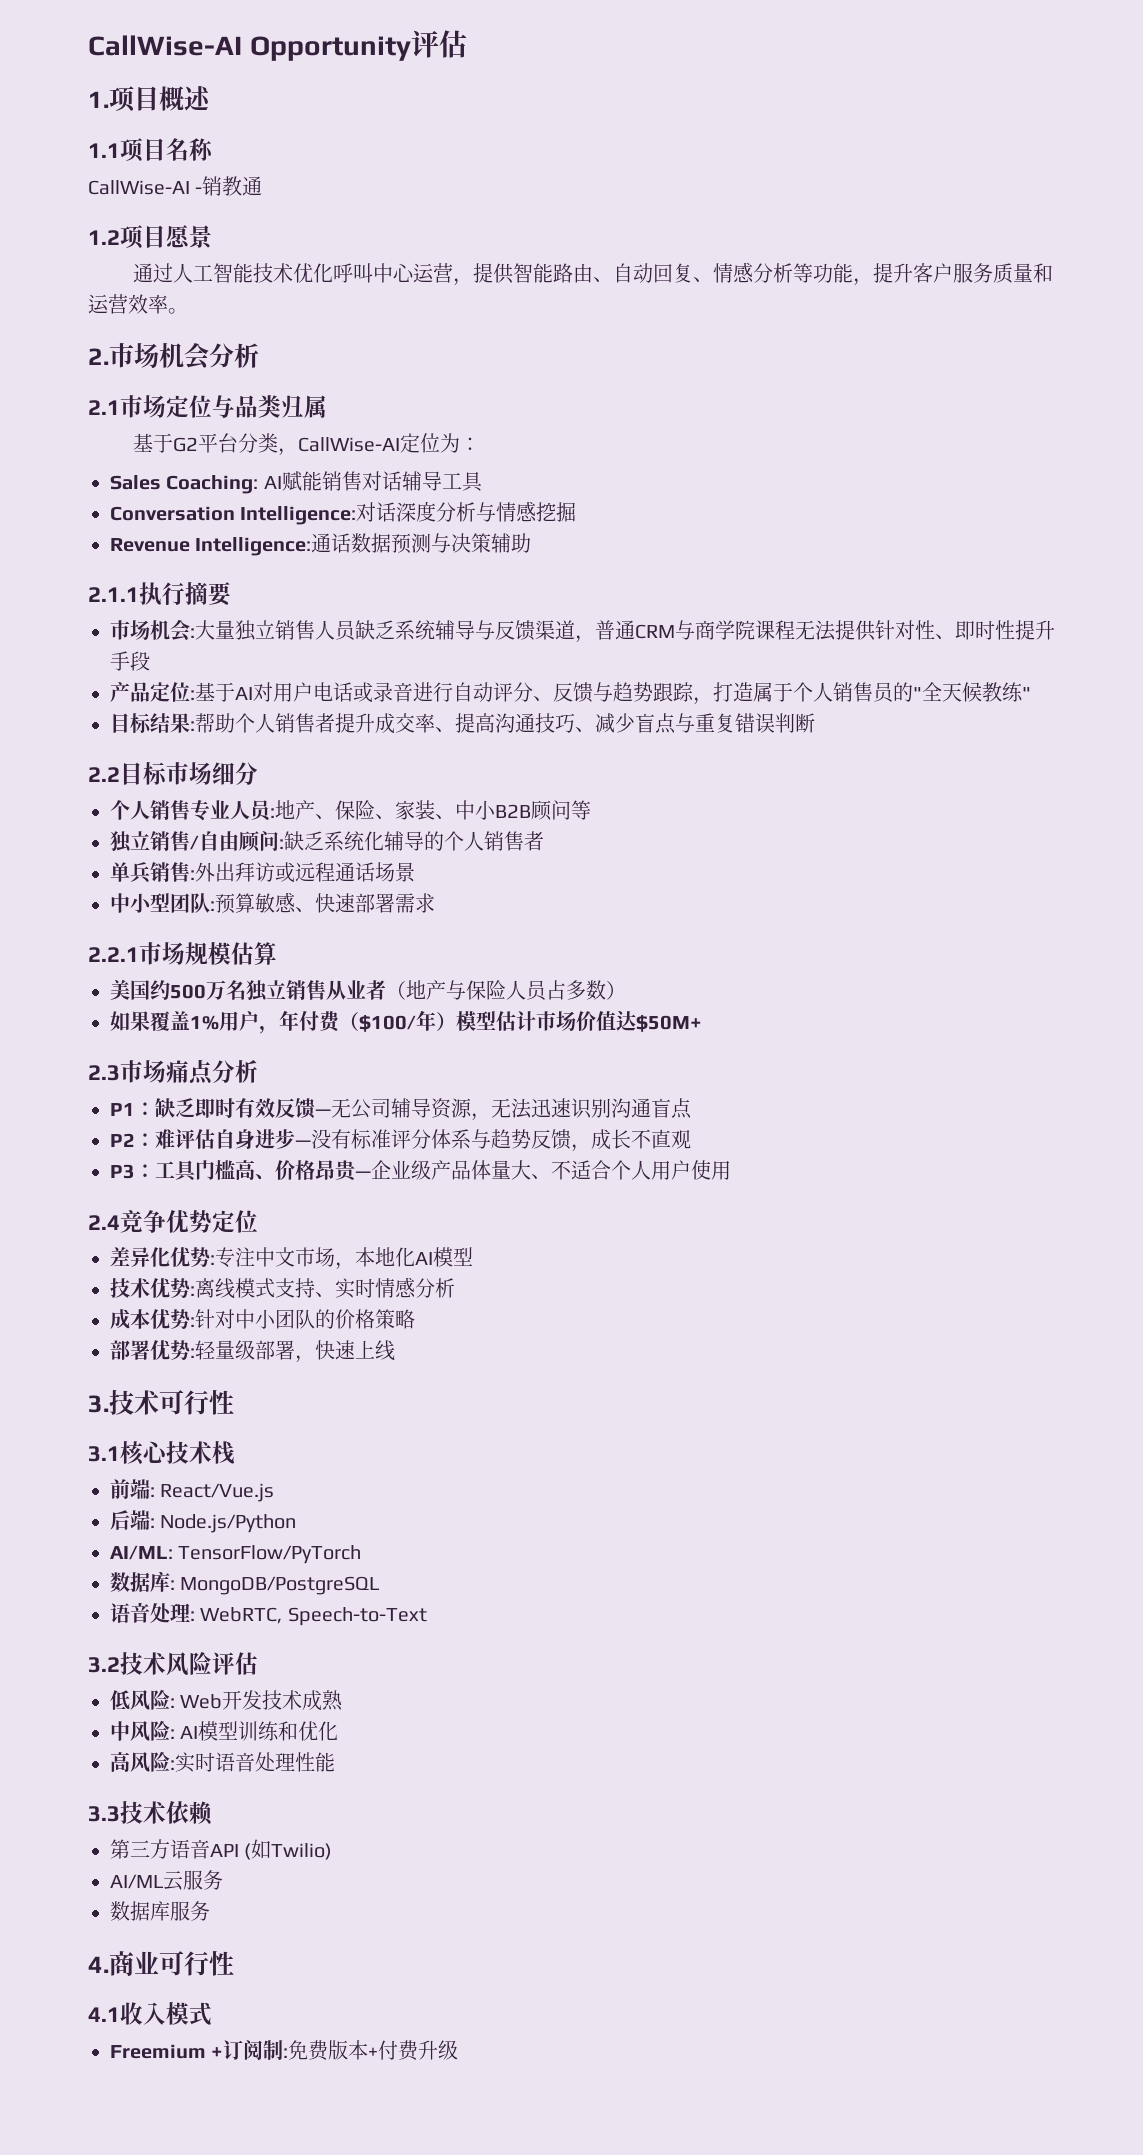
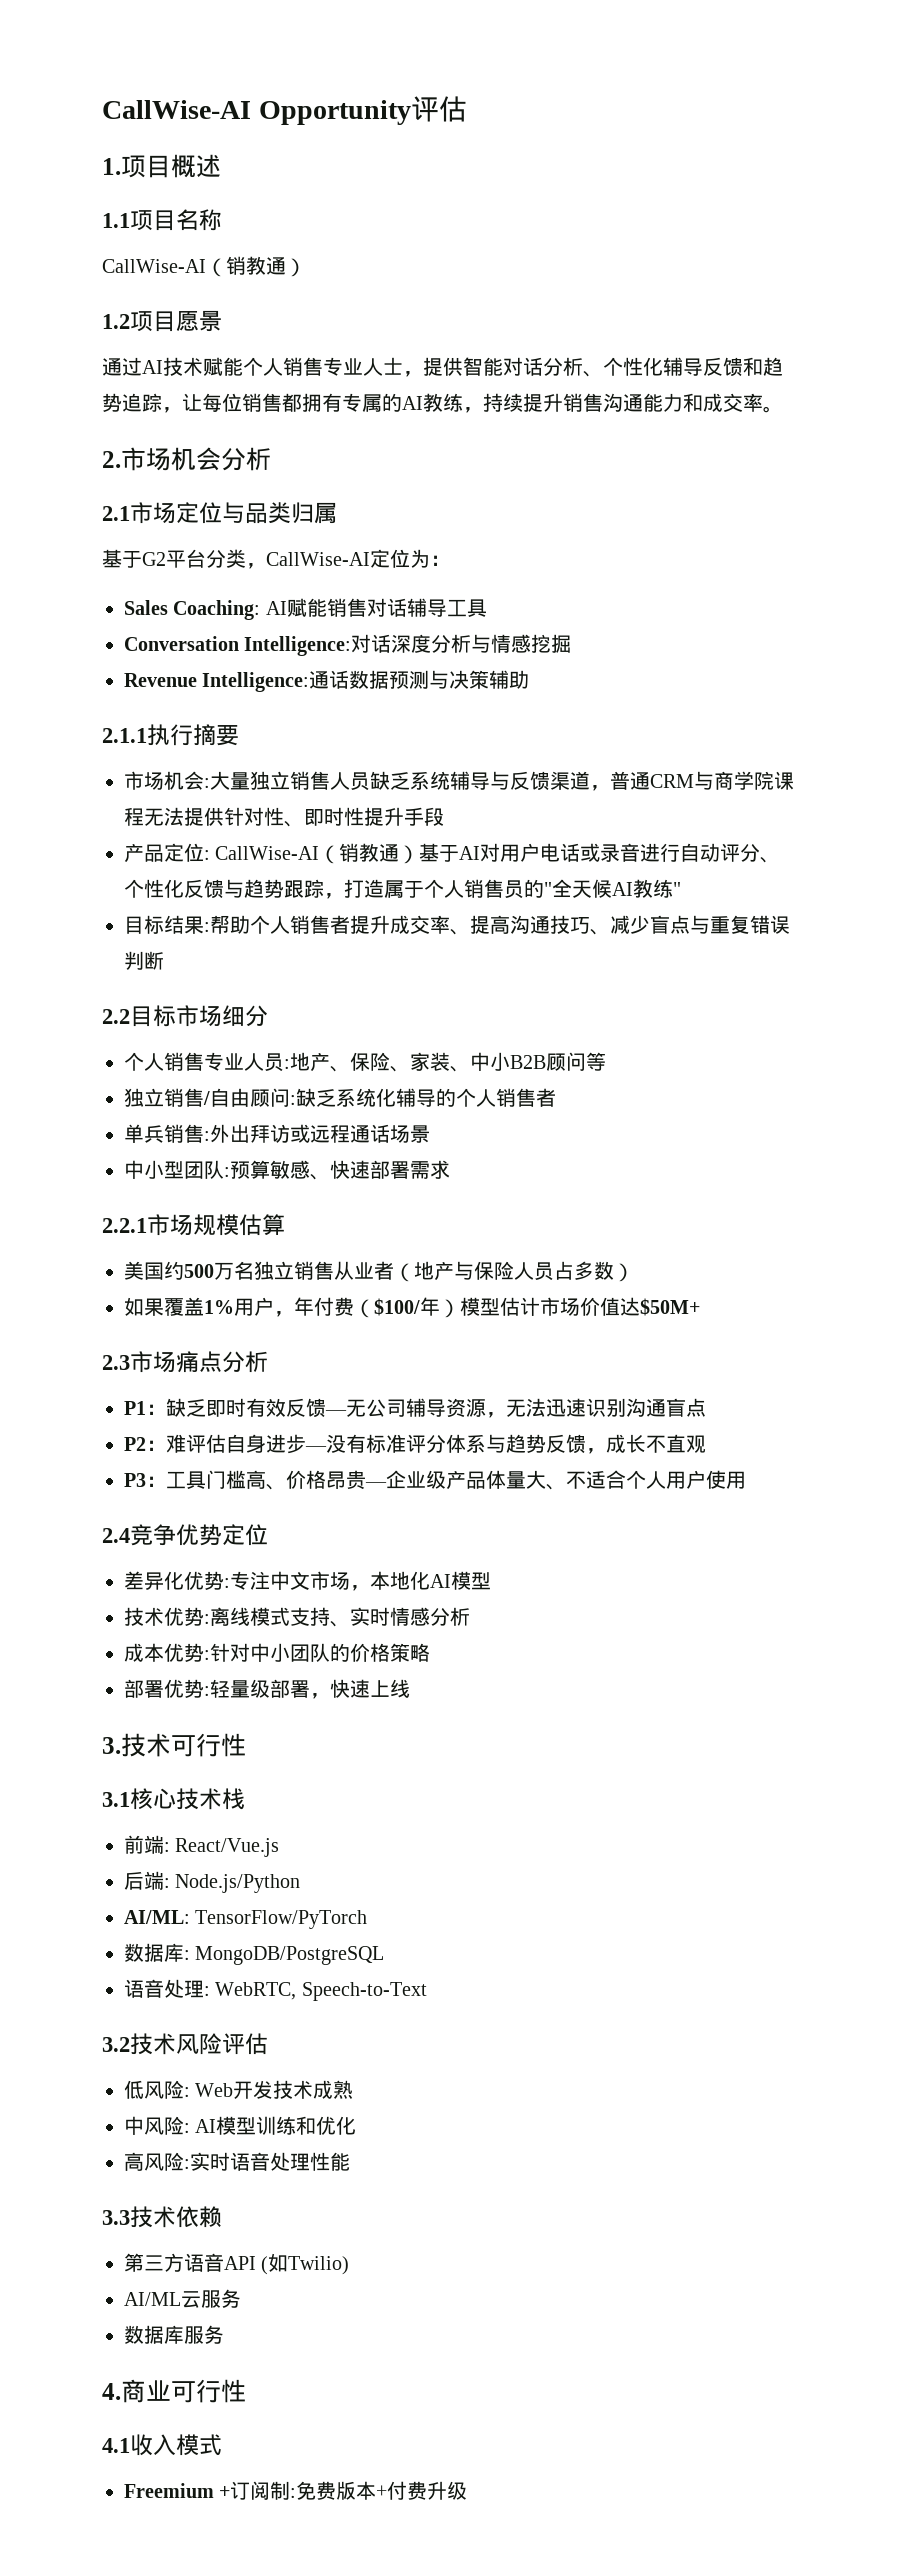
[195,176,263,196] -销教通 -> [206,256,306,277] （销教通）
[173,262,1054,286] [88,294,148,314] 人工智能技术优化呼叫中心运营，提供智能路由、自动回复、情感分析等功能，提升客户服务质量和运营效 -> [142,357,783,377] [102,393,743,413] AI技术赋能个人销售专业人士，提供智能对话分析、个性化辅导反馈和趋势追踪，让每位销售都拥有专属的AI教练，持续提升销售沟通能力和成交
(195, 695) none -> [215,843,420,864] CallWise-AI（销教通）
(553, 698) none -> [124,879,184,898] 个性化
(982, 692) none -> [612,882,633,896] AI

